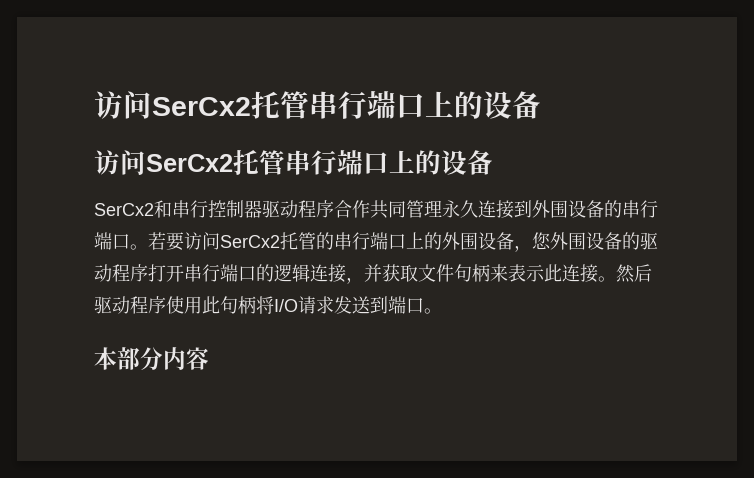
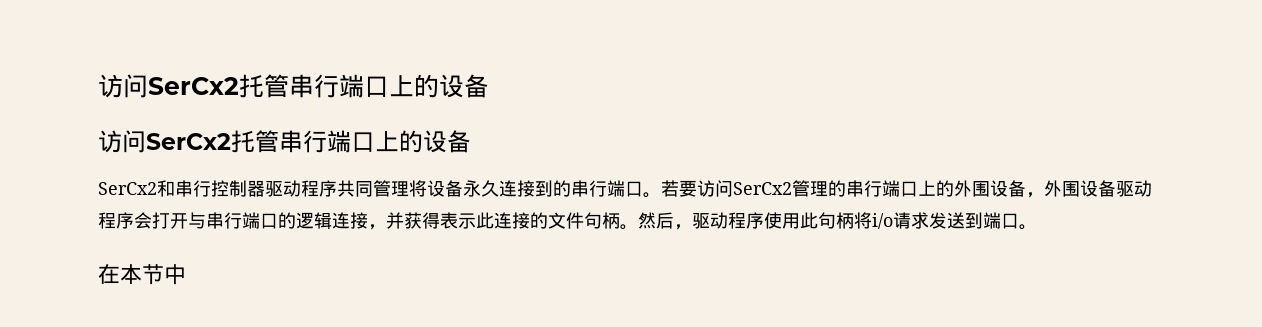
[334,200,370,218] 合作 -> (337, 188) none
(442, 208) none -> [409,180,463,197] 将设备
[532,200,604,218] 外围设备 -> (553, 188) none
[280,232,316,250] 托管 -> [792,180,828,197] 管理
[532,232,658,250] [94,264,184,282] 您外围设备的驱动程序打开 -> [1044,180,1152,197] [98,212,206,229] 外围设备驱动程序会打开与
[400,264,652,283] 取文件句柄来表示此连接。然后 -> [422,212,692,230] 得表示此连接的文件句柄。然后，
[274,299,298,312] I/O -> [872,213,893,229] i/o
[94,347,209,370] 本部分内容 -> [98,264,186,285] 在本节中

